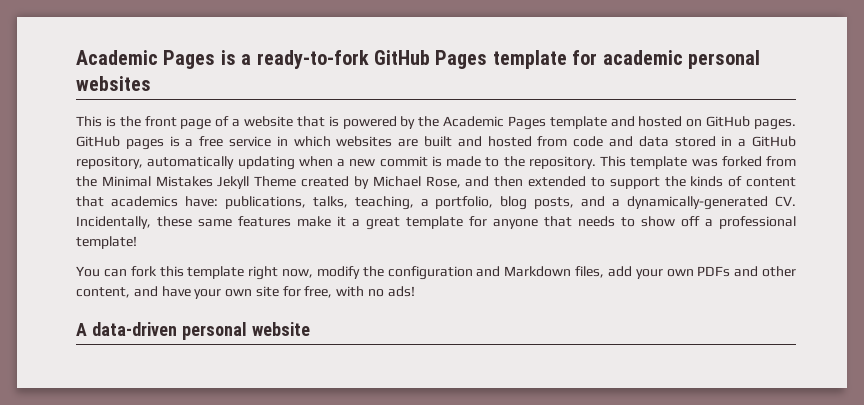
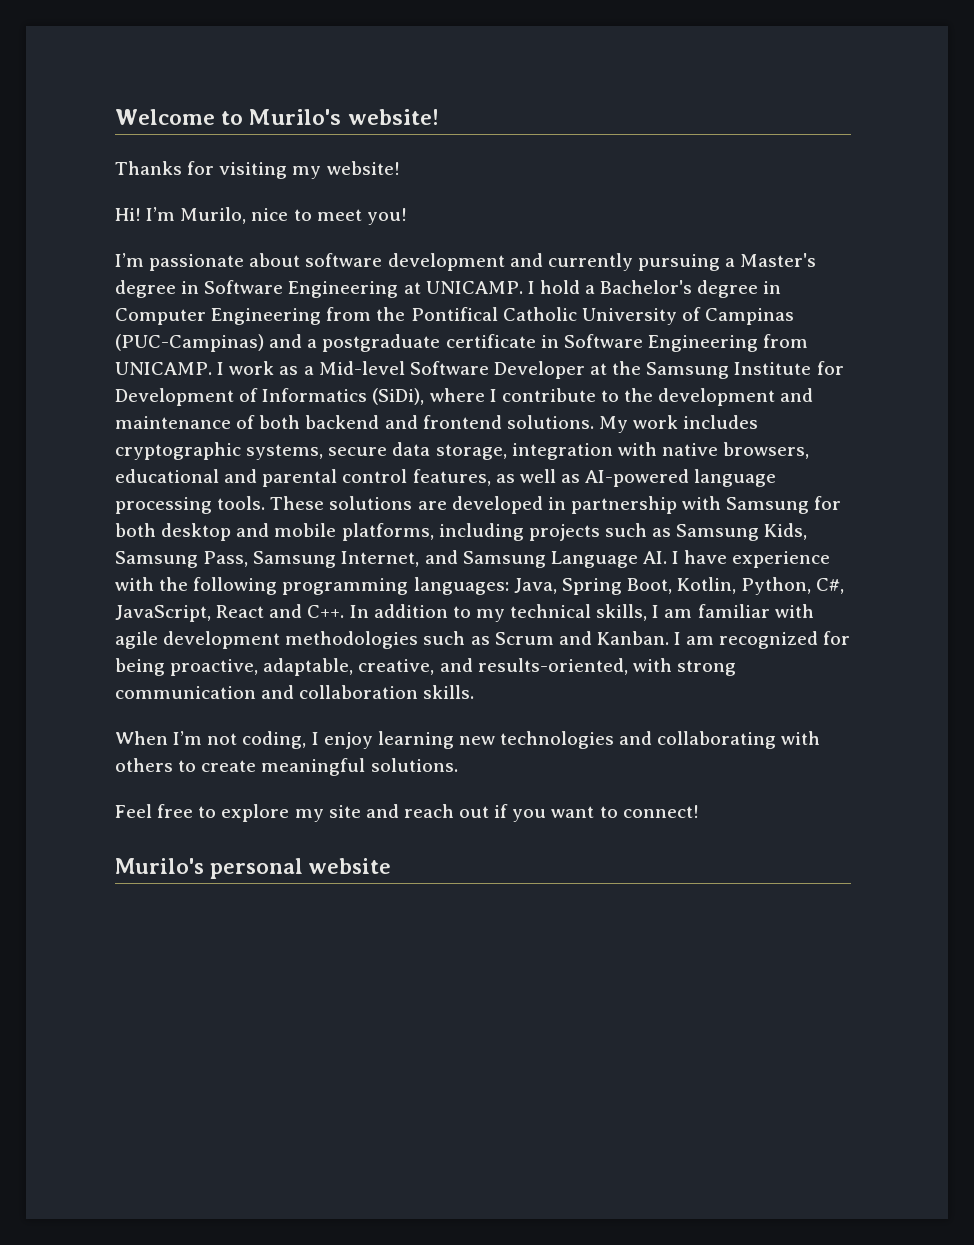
[76,50,760,69] [76,76,151,91] [76,116,797,130] [76,136,796,150] [76,156,796,170] [76,176,797,189] [76,196,796,210] [76,216,796,230] [76,236,137,249] [76,266,797,280] [76,286,415,299] [76,322,177,336] Academic Pages is a ready-to-fork GitHub Pages template for academic personal websites // This is the front page of a website that is powered by the Academic Pages template and hosted on GitHub pages. GitHub pages is a free service in which websites are built and hosted from code and data stored in a GitHub repository, automatically updating when a new commit is made to the repository. This template was forked from the Minimal Mistakes Jekyll Theme created by Michael Rose, and then extended to support the kinds of content that academics have: publications, talks, teaching, a portfolio, blog posts, and a dynamically-generated CV. Incidentally, these same features make it a great template for anyone that needs to show off a professional template! // You can fork this template right now, modify the configuration and Markdown files, add your own PDFs and other content, and have your own site for free, with no ads! // A data-driven -> [115,109,439,125] [115,161,400,179] [115,207,407,225] [115,253,817,271] [115,280,782,298] [115,307,795,325] [115,334,809,352] [115,361,844,379] [115,388,814,406] [115,415,759,433] [115,442,810,460] [115,469,777,487] [115,496,842,514] [115,523,808,541] [115,550,831,568] [115,577,845,595] [115,604,814,622] [115,631,851,649] [115,658,736,676] [115,685,475,699] [115,731,821,749] [115,758,458,776] [115,804,699,822] [115,858,204,874] Welcome to Murilo's website! // Thanks for visiting my website! // Hi! I’m Murilo, nice to meet you! // I’m passionate about software development and currently pursuing a Master's degree in Software Engineering at UNICAMP. I hold a Bachelor's degree in Computer Engineering from the Pontifical Catholic University of Campinas (PUC-Campinas) and a postgraduate certificate in Software Engineering from UNICAMP. I work as a Mid-level Software Developer at the Samsung Institute for Development of Informatics (SiDi), where I contribute to the development and maintenance of both backend and frontend solutions. My work includes cryptographic systems, secure data storage, integration with native browsers, educational and parental control features, as well as AI-powered language processing tools. These solutions are developed in partnership with Samsung for both desktop and mobile platforms, including projects such as Samsung Kids, Samsung Pass, Samsung Internet, and Samsung Language AI. I have experience with the following programming languages: Java, Spring Boot, Kotlin, Python, C#, JavaScript, React and C++. In addition to my technical skills, I am familiar with agile development methodologies such as Scrum and Kanban. I am recognized for being proactive, adaptable, creative, and results-oriented, with strong communication and collaboration skills. // When I’m not coding, I enjoy learning new technologies and collaborating with others to create meaningful solutions. // Feel free to explore my site and reach out if you want to connect! // Murilo's

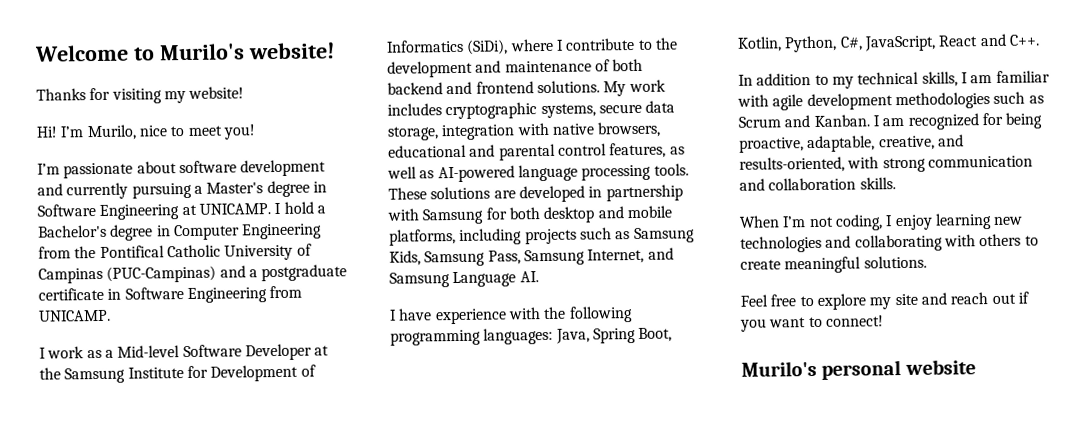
(212, 368) none -> (111, 315) //
(667, 557) none -> (539, 277) //
(345, 611) none -> (1040, 40) //

